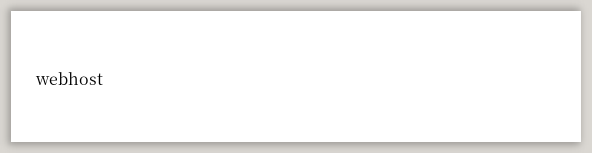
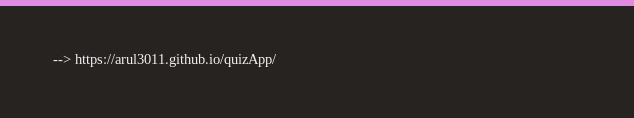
[35,72,103,85] webhost -> [53,54,277,67] --> https://arul3011.github.io/quizApp/

